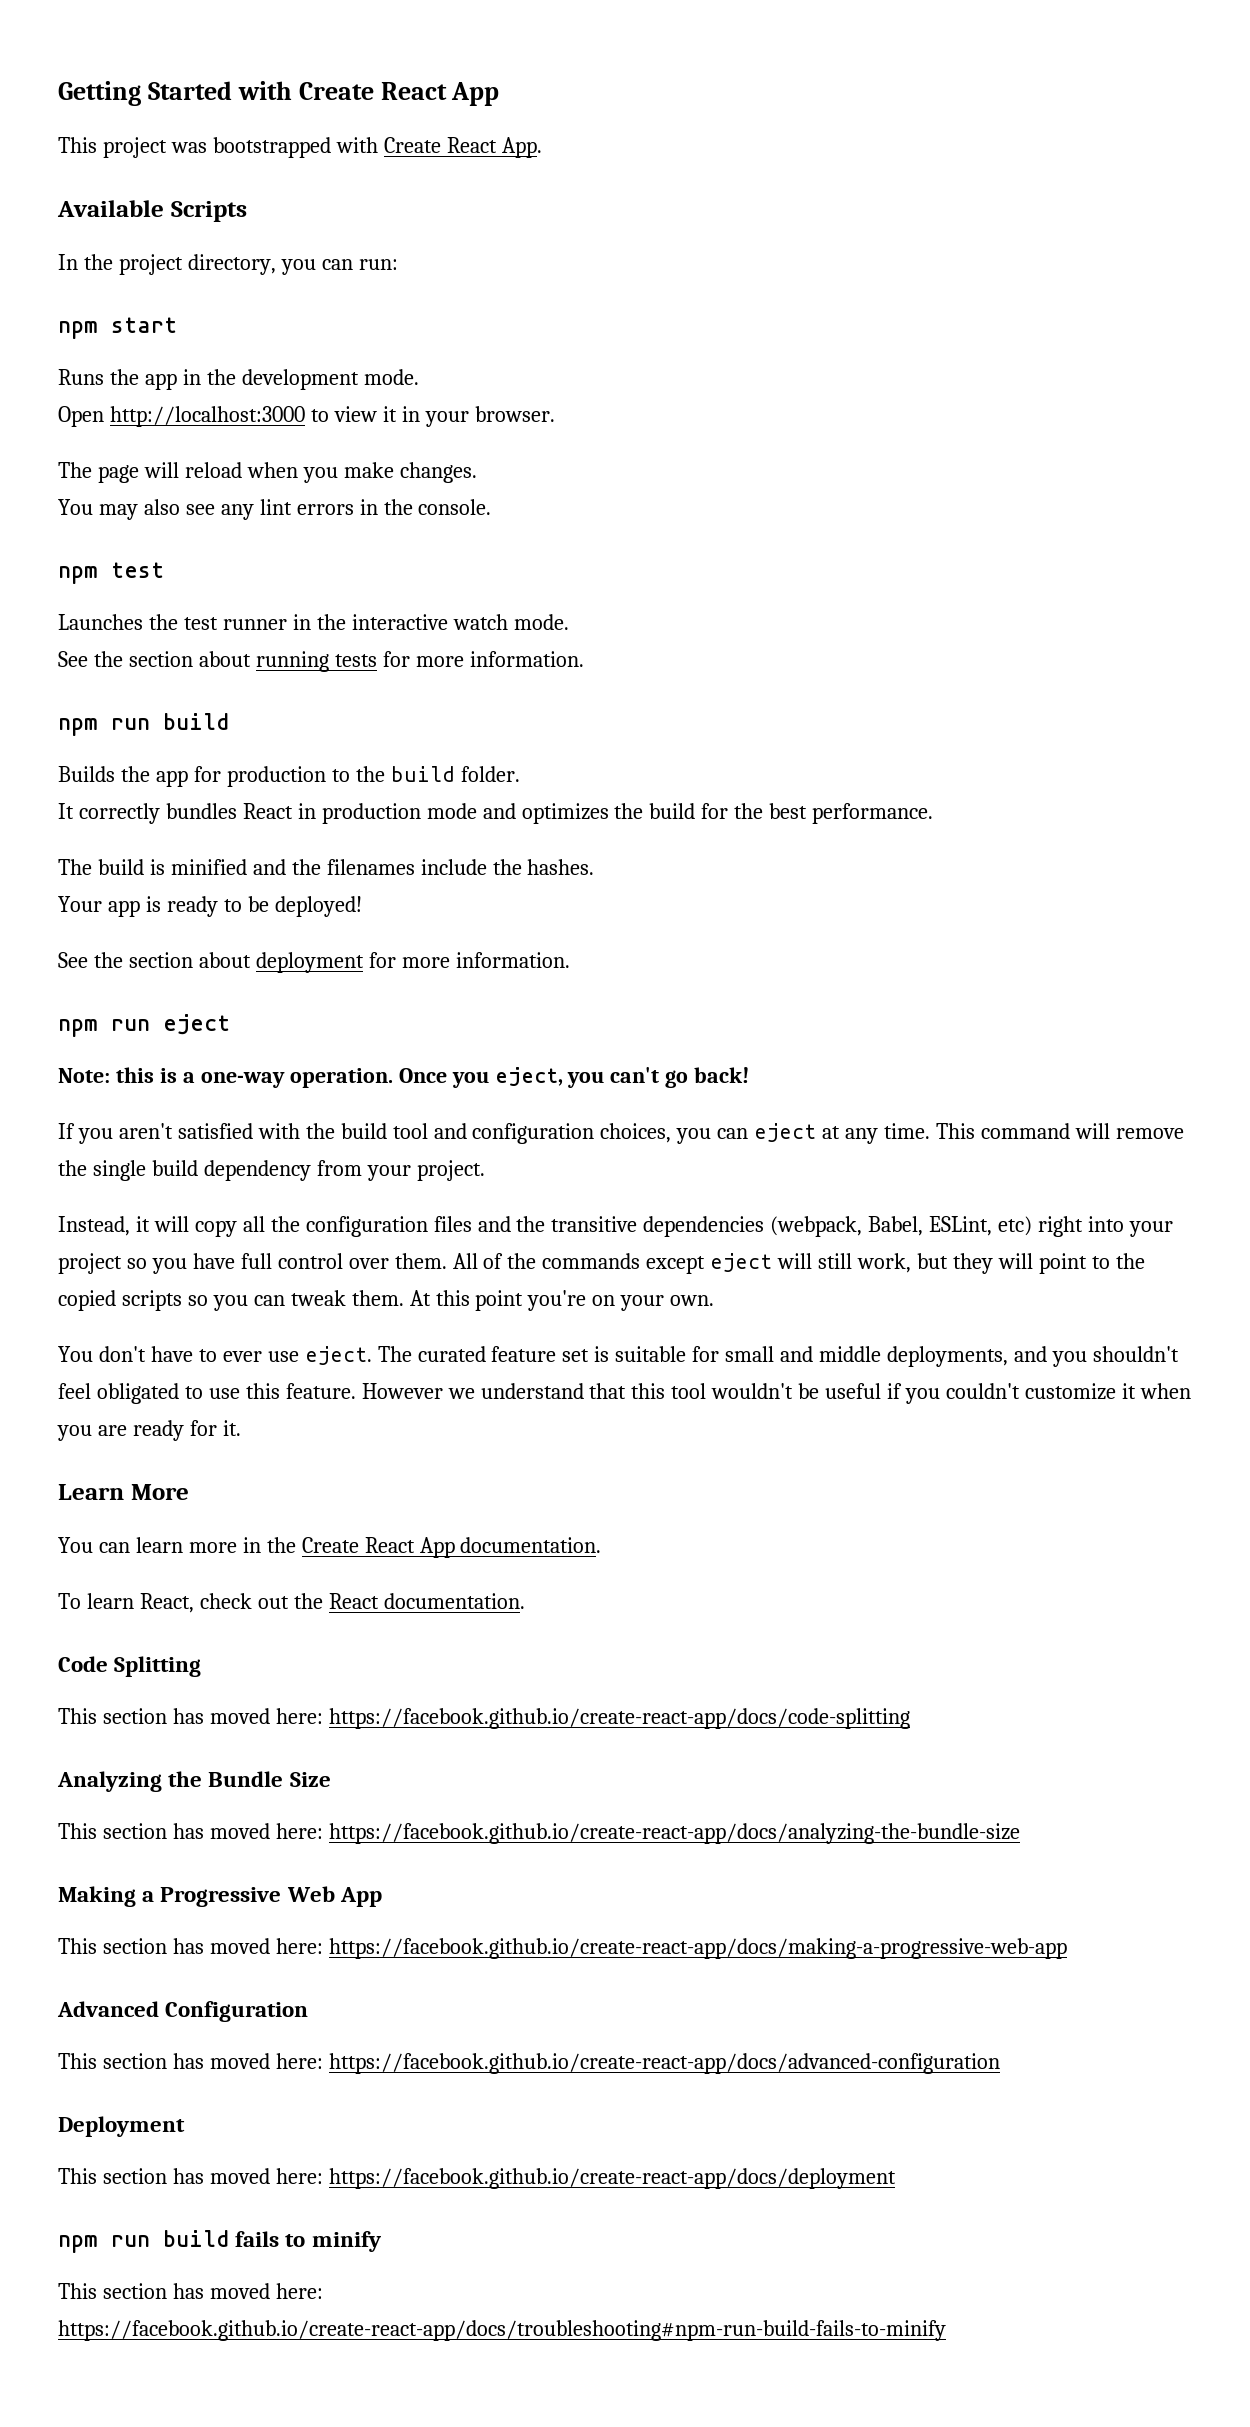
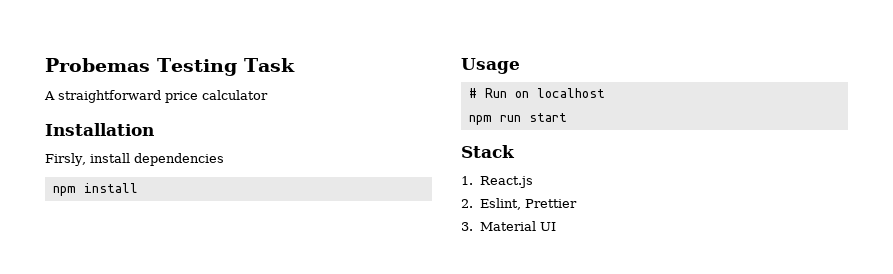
[58,81,500,106] [58,137,542,158] [57,200,247,222] [58,254,398,275] [58,317,177,339] [58,369,419,390] [58,406,555,427] [58,462,477,483] [58,499,492,520] [58,562,164,584] [58,614,569,630] [58,651,584,672] [58,713,229,736] [58,766,520,787] [58,803,934,824] [58,859,595,875] [58,896,362,917] [58,952,570,973] [58,1014,230,1037] [58,1067,750,1088] [58,1123,1184,1144] [58,1160,485,1181] [58,1216,1173,1237] [58,1253,1145,1274] [58,1290,715,1311] [58,1346,1179,1367] [58,1383,1191,1404] [57,1420,241,1441] [58,1484,189,1500] [58,1537,602,1558] [58,1593,525,1613] [58,1656,202,1677] [58,1708,910,1729] [57,1771,331,1792] [58,1823,1020,1844] [58,1886,382,1907] [58,1938,1067,1959] [57,2001,309,2022] [58,2053,1000,2074] [58,2116,185,2137] [58,2168,896,2189] [58,2230,381,2253] [58,2283,323,2299] [58,2320,946,2341] Getting Started with Create React App // This project was bootstrapped with Create React App. // Available Scripts // In the project directory, you can run: // npm start // Runs the app in the development mode. // Open http://localhost:3000 to view it in your browser. // The page will reload when you make changes. // You may also see any lint errors in the console. // npm test // Launches the test runner in the interactive watch mode. // See the section about running tests for more information. // npm run build // Builds the app for production to the build folder. // It correctly bundles React in production mode and optimizes the build for the best performance. // The build is minified and the filenames include the hashes. // Your app is ready to be deployed! // See the section about deployment for more information. // npm run eject // Note: this is a one-way operation. Once you eject, you can't go back! // If you aren't satisfied with the build tool and configuration choices, you can eject at any time. This command will remove the single build dependency from your project. // Instead, it will copy all the configuration files and the transitive dependencies (webpack, Babel, ESLint, etc) right into your project so you have full control over them. All of the commands except eject will still work, but they will point to the copied scripts so you can tweak them. At this point you're on your own. // You don't have to ever use eject. The curated feature set is suitable for small and middle deployments, and you shouldn't feel obligated to use this feature. However we understand that this tool wouldn't be useful if you couldn't customize it when you are ready for it. // Learn More // You can learn more in the Create React App documentation. // To learn React, check out the React documentation. // Code Splitting // This section has moved here: https://facebook.github.io/create-react-app/docs/code-splitting // Analyzing the Bundle Size // This section has moved here: https://facebook.github.io/create-react-app/docs/analyzing-the-bundle-size // Making a Progressive Web App // This section has moved here: https://facebook.github.io/create-react-app/docs/making-a-progressive-web-app // Advanced Configuration // This section has moved here: https://facebook.github.io/create-react-app/docs/advanced-configuration // Deployment // This section has moved here: https://facebook.github.io/create-react-app/docs/deployment // npm run build fails to minify // This section has moved here: https://facebook.github.io/create-react-app/docs/troubleshooting#npm-run-build-fails-to-minify -> [45,58,295,76] [44,90,268,103] [45,123,154,136] [45,153,224,166] [52,183,138,196] [461,58,520,74] [468,88,605,98] [468,113,567,125] [461,145,515,158] [461,176,533,188] [461,198,577,210] [461,221,556,231] Probemas Testing Task // A straightforward price calculator // Installation // Firsly, install dependencies // npm install // Usage // # Run on localhost // npm run start // Stack // 1. React.js // 2. Eslint, Prettier // 3. Material UI

